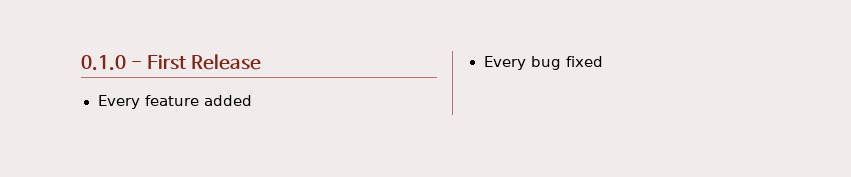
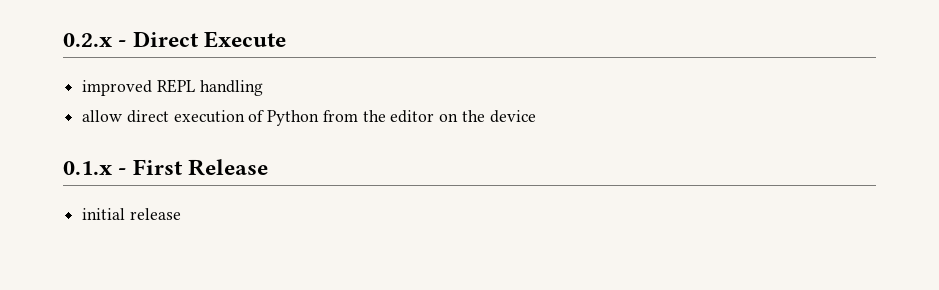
[81,54,262,71] [97,95,252,109] [483,56,603,70] 0.1.0 - First Release // Every feature added // Every bug fixed -> [63,31,287,48] [82,79,263,96] [82,110,536,126] [63,159,269,176] [82,208,181,220] 0.2.x - Direct Execute // improved REPL handling // allow direct execution of Python from the editor on the device // 0.1.x - First Release // initial release

